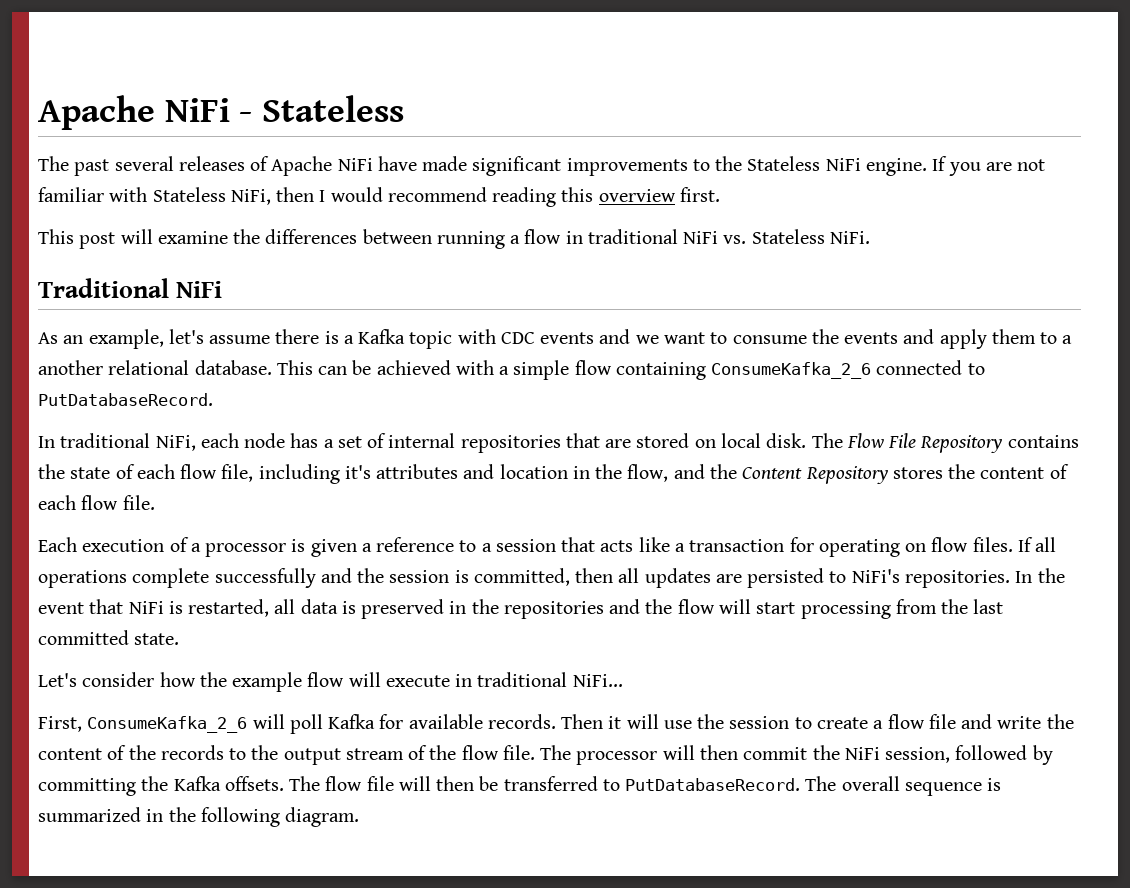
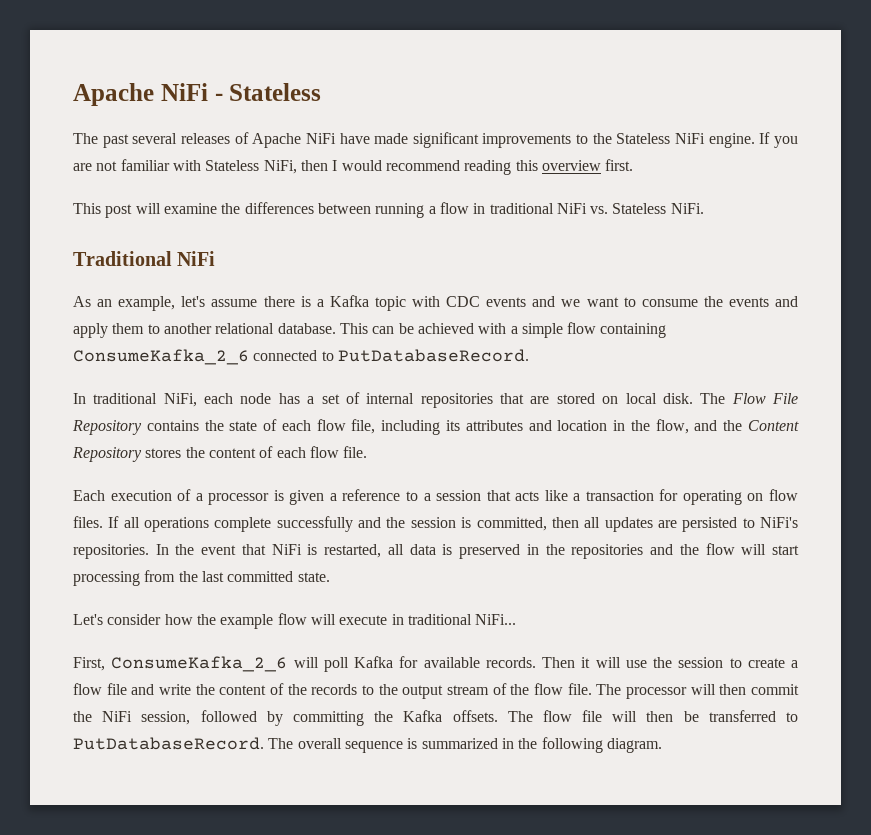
[1062,335,1073,344] a -> (160, 329) none
[344,465,371,479] it's -> [445,420,460,431] its

